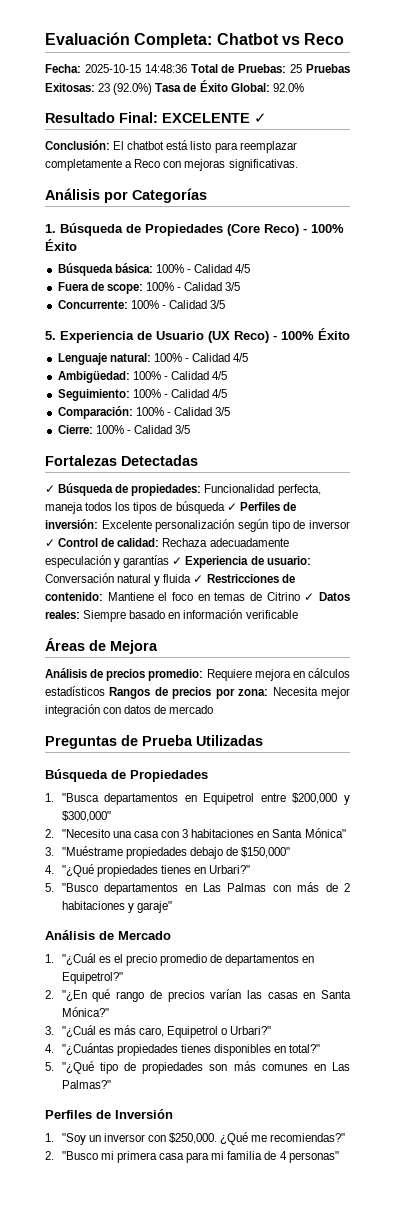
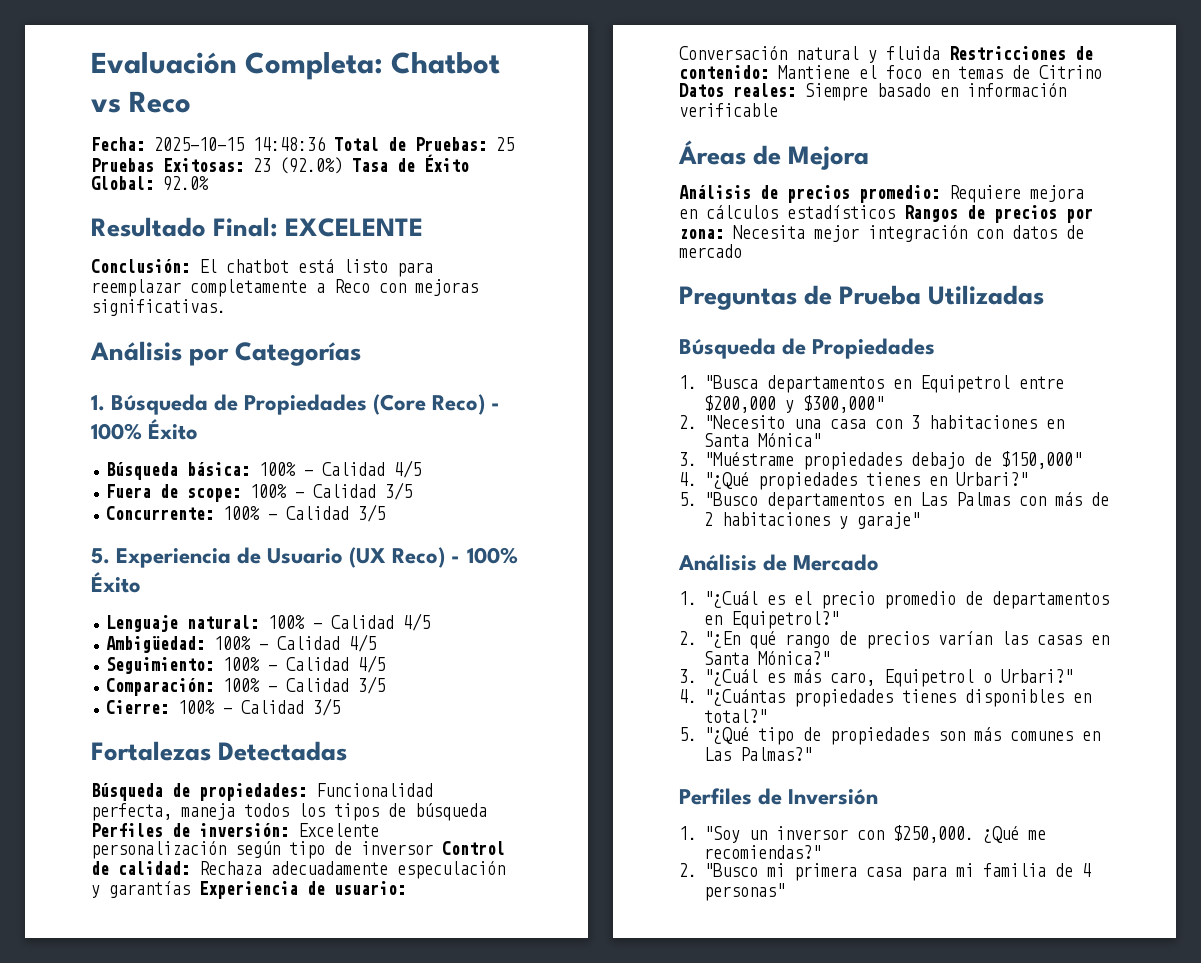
[254,113,267,123] ✓ -> (424, 227) none
[45,485,55,493] ✓ -> (348, 751) none
[226,503,237,511] ✓ -> (487, 812) none
[45,539,55,547] ✓ -> (433, 848) none
[172,557,183,565] ✓ -> (190, 889) none
[193,575,204,583] ✓ -> (940, 53) none
[304,593,315,601] ✓ -> (1102, 72) none

